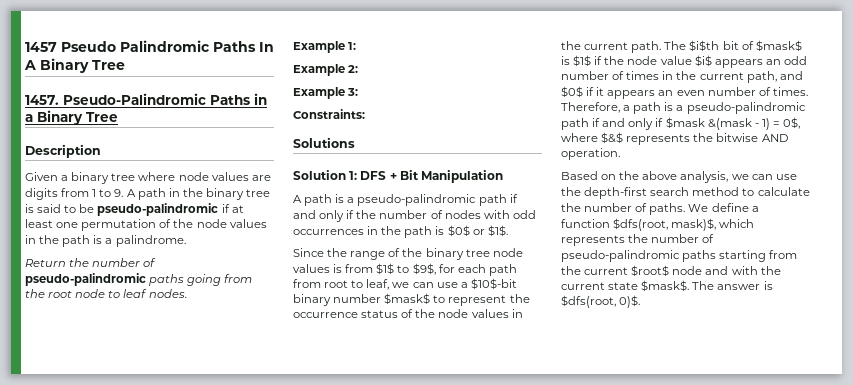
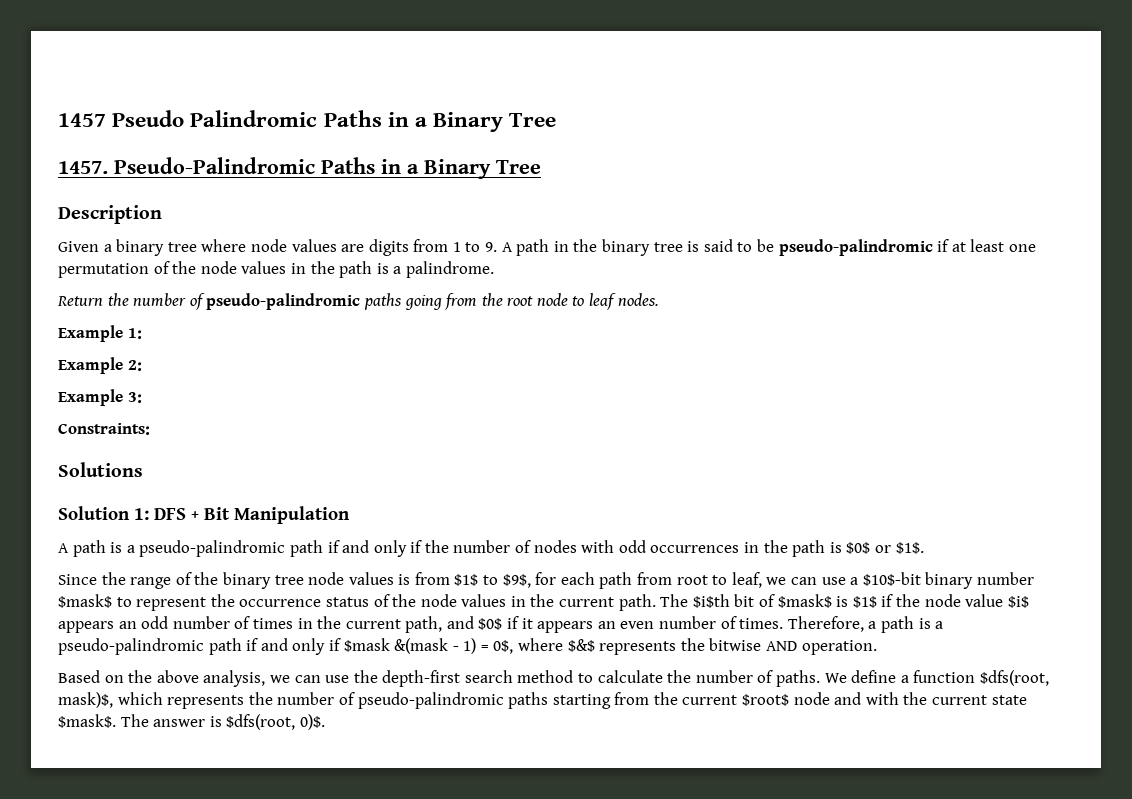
[259,42,274,52] [24,60,36,70] In A -> [387,112,428,127] in a

